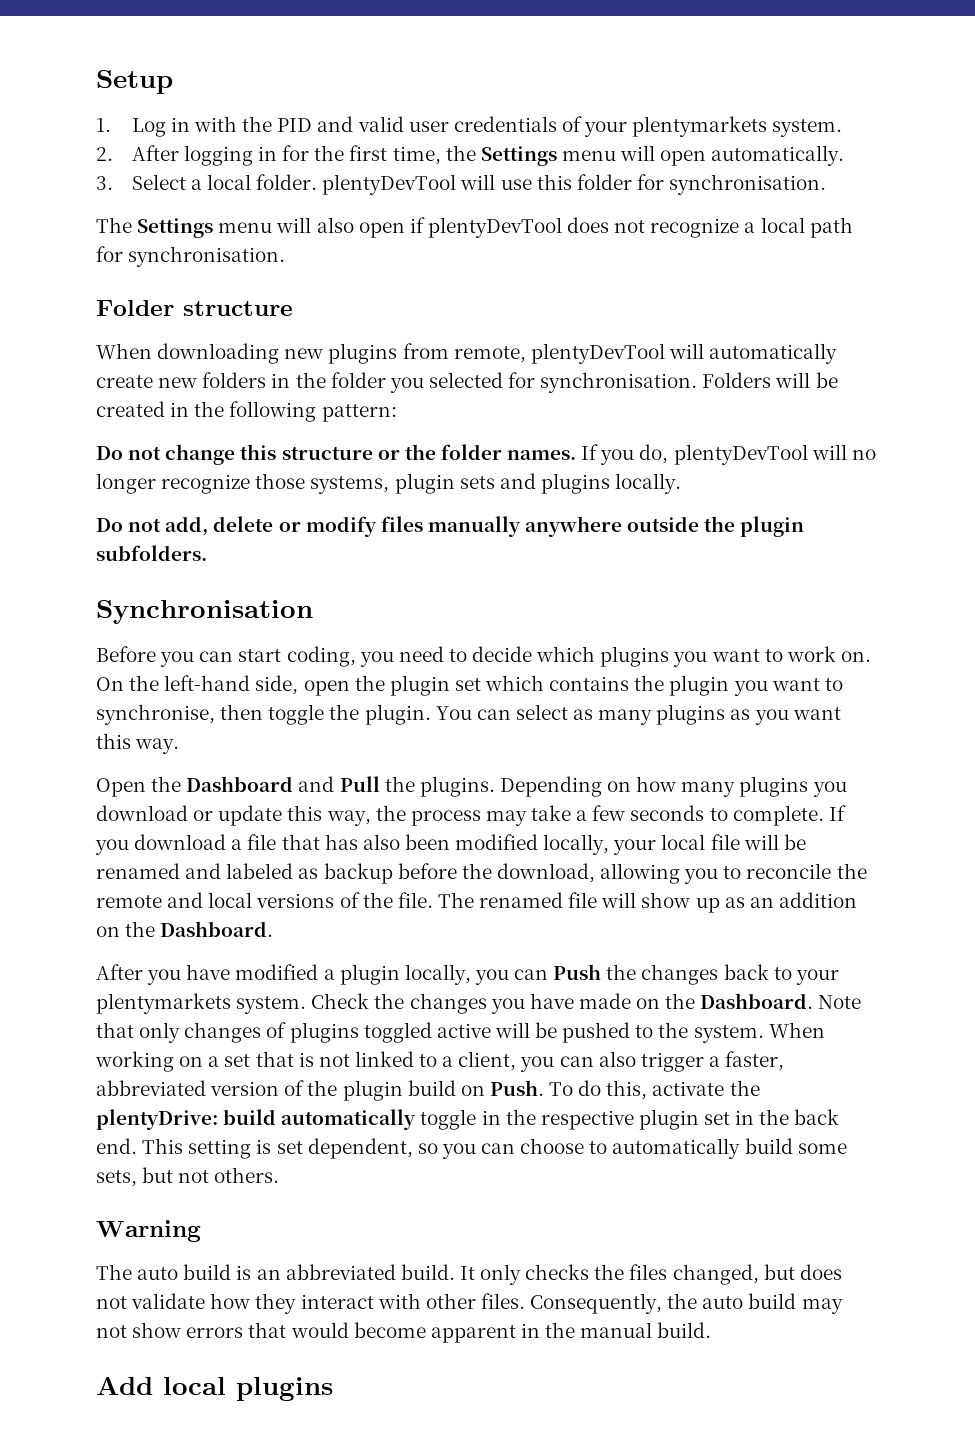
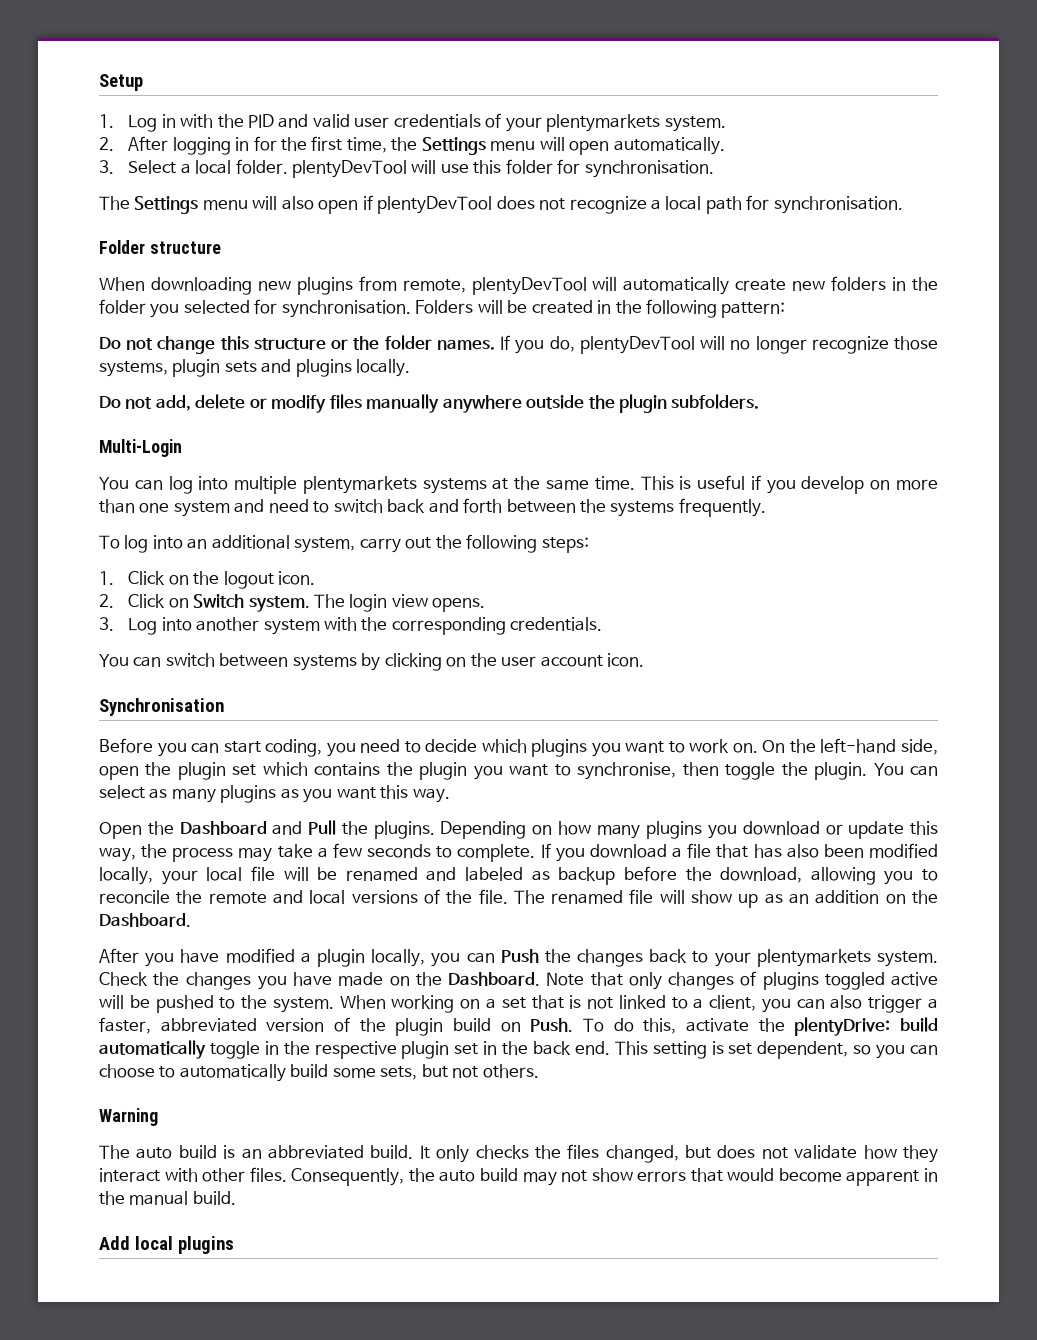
(207, 553) none -> [99,439,182,457] [99,475,939,494] [99,498,766,517] [99,534,589,553] [99,571,316,589] [99,594,486,612] [99,617,603,635] [99,653,644,671] // Multi-Login // You can log into multiple plentymarkets systems at the same time. This is useful if you develop on more than one system and need to switch back and forth between the systems frequently. // To log into an additional system, carry out the following steps: // 1. Click on the logout icon. // 2. Click on Switch system. The login view opens. // 3. Log into another system with the corresponding credentials. // You can switch between systems by clicking on the user account icon.

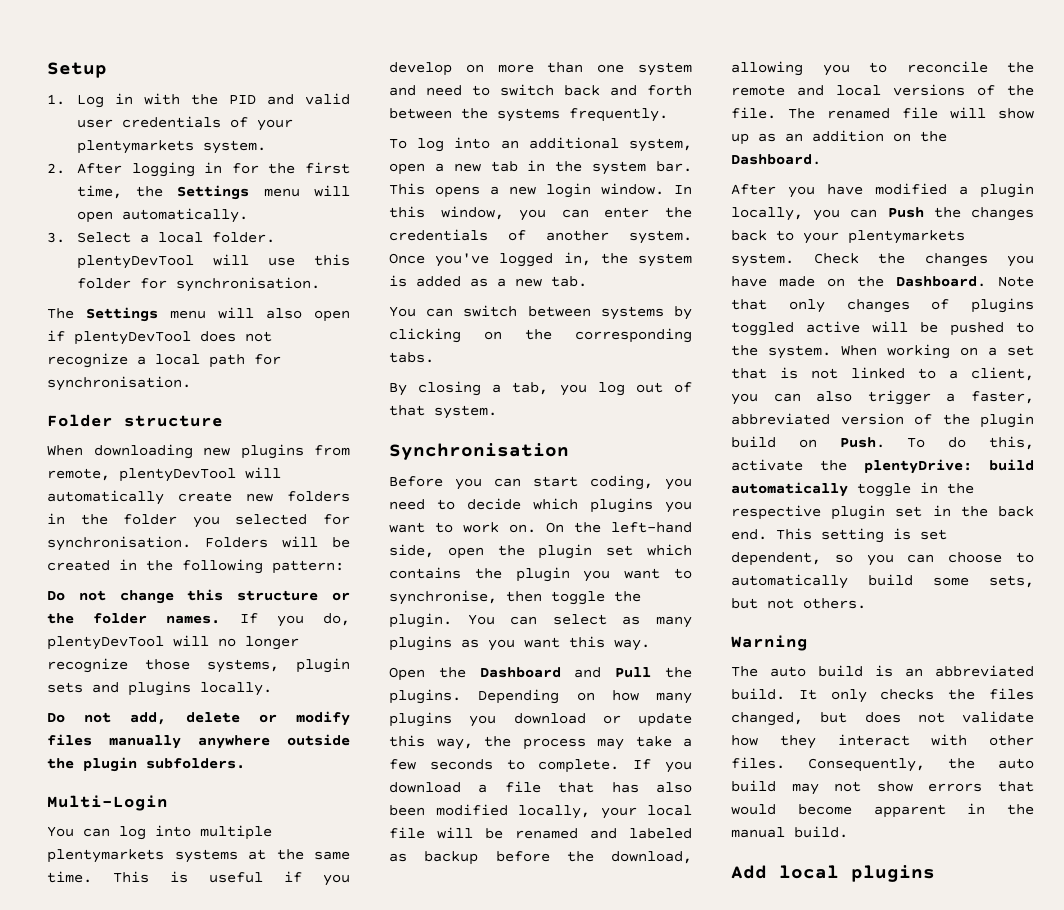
[359,534,589,553] [99,571,316,589] [99,594,486,612] [99,617,603,635] carry out the following steps: // 1. Click on the logout icon. // 2. Click on Switch system. The login view opens. // 3. Log into another system with the corresponding credentials. -> [389,160,692,175] [389,183,692,198] [389,206,692,221] [389,229,692,244] [389,252,692,267] [389,275,587,287] open a new tab in the system bar. This opens a new login window. In this window, you can enter the credentials of another system. Once you've logged in, the system is added as a new tab.
[501,653,644,667] user account icon. -> [575,328,692,343] [389,352,434,363] [389,381,692,396] [389,405,497,419] corresponding tabs. // By closing a tab, you log out of that system.

